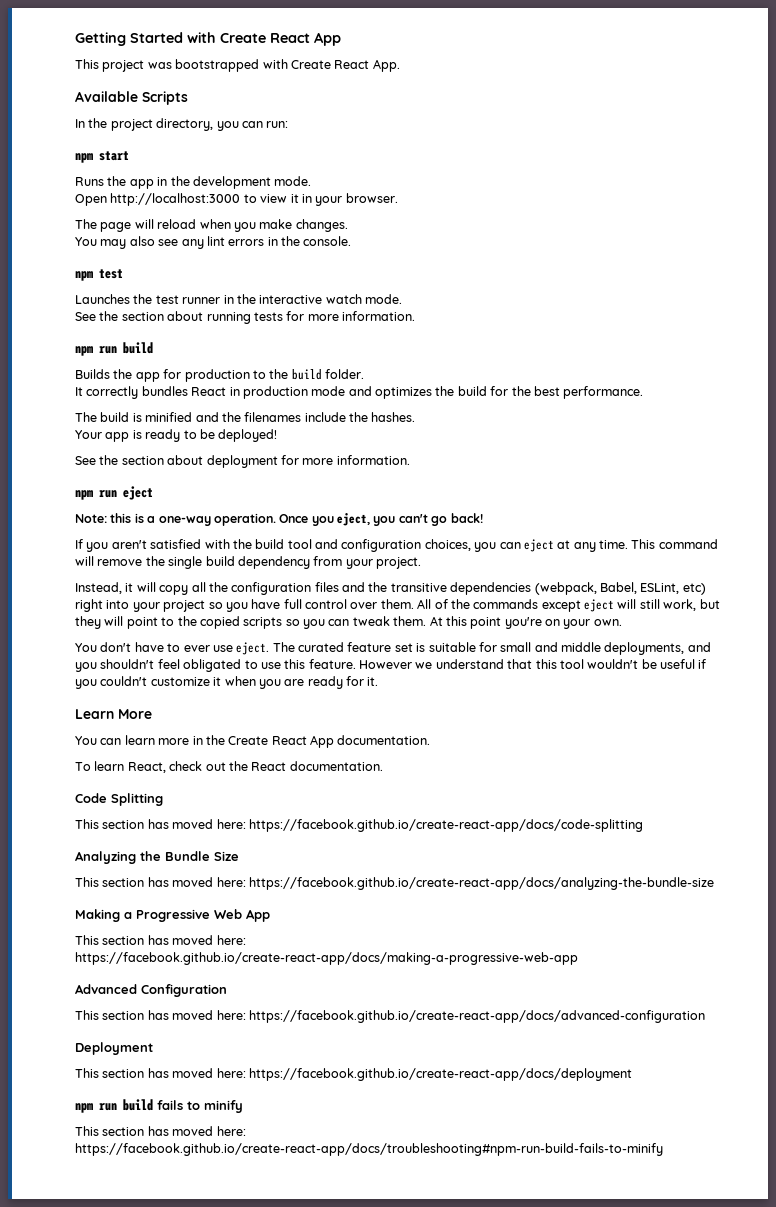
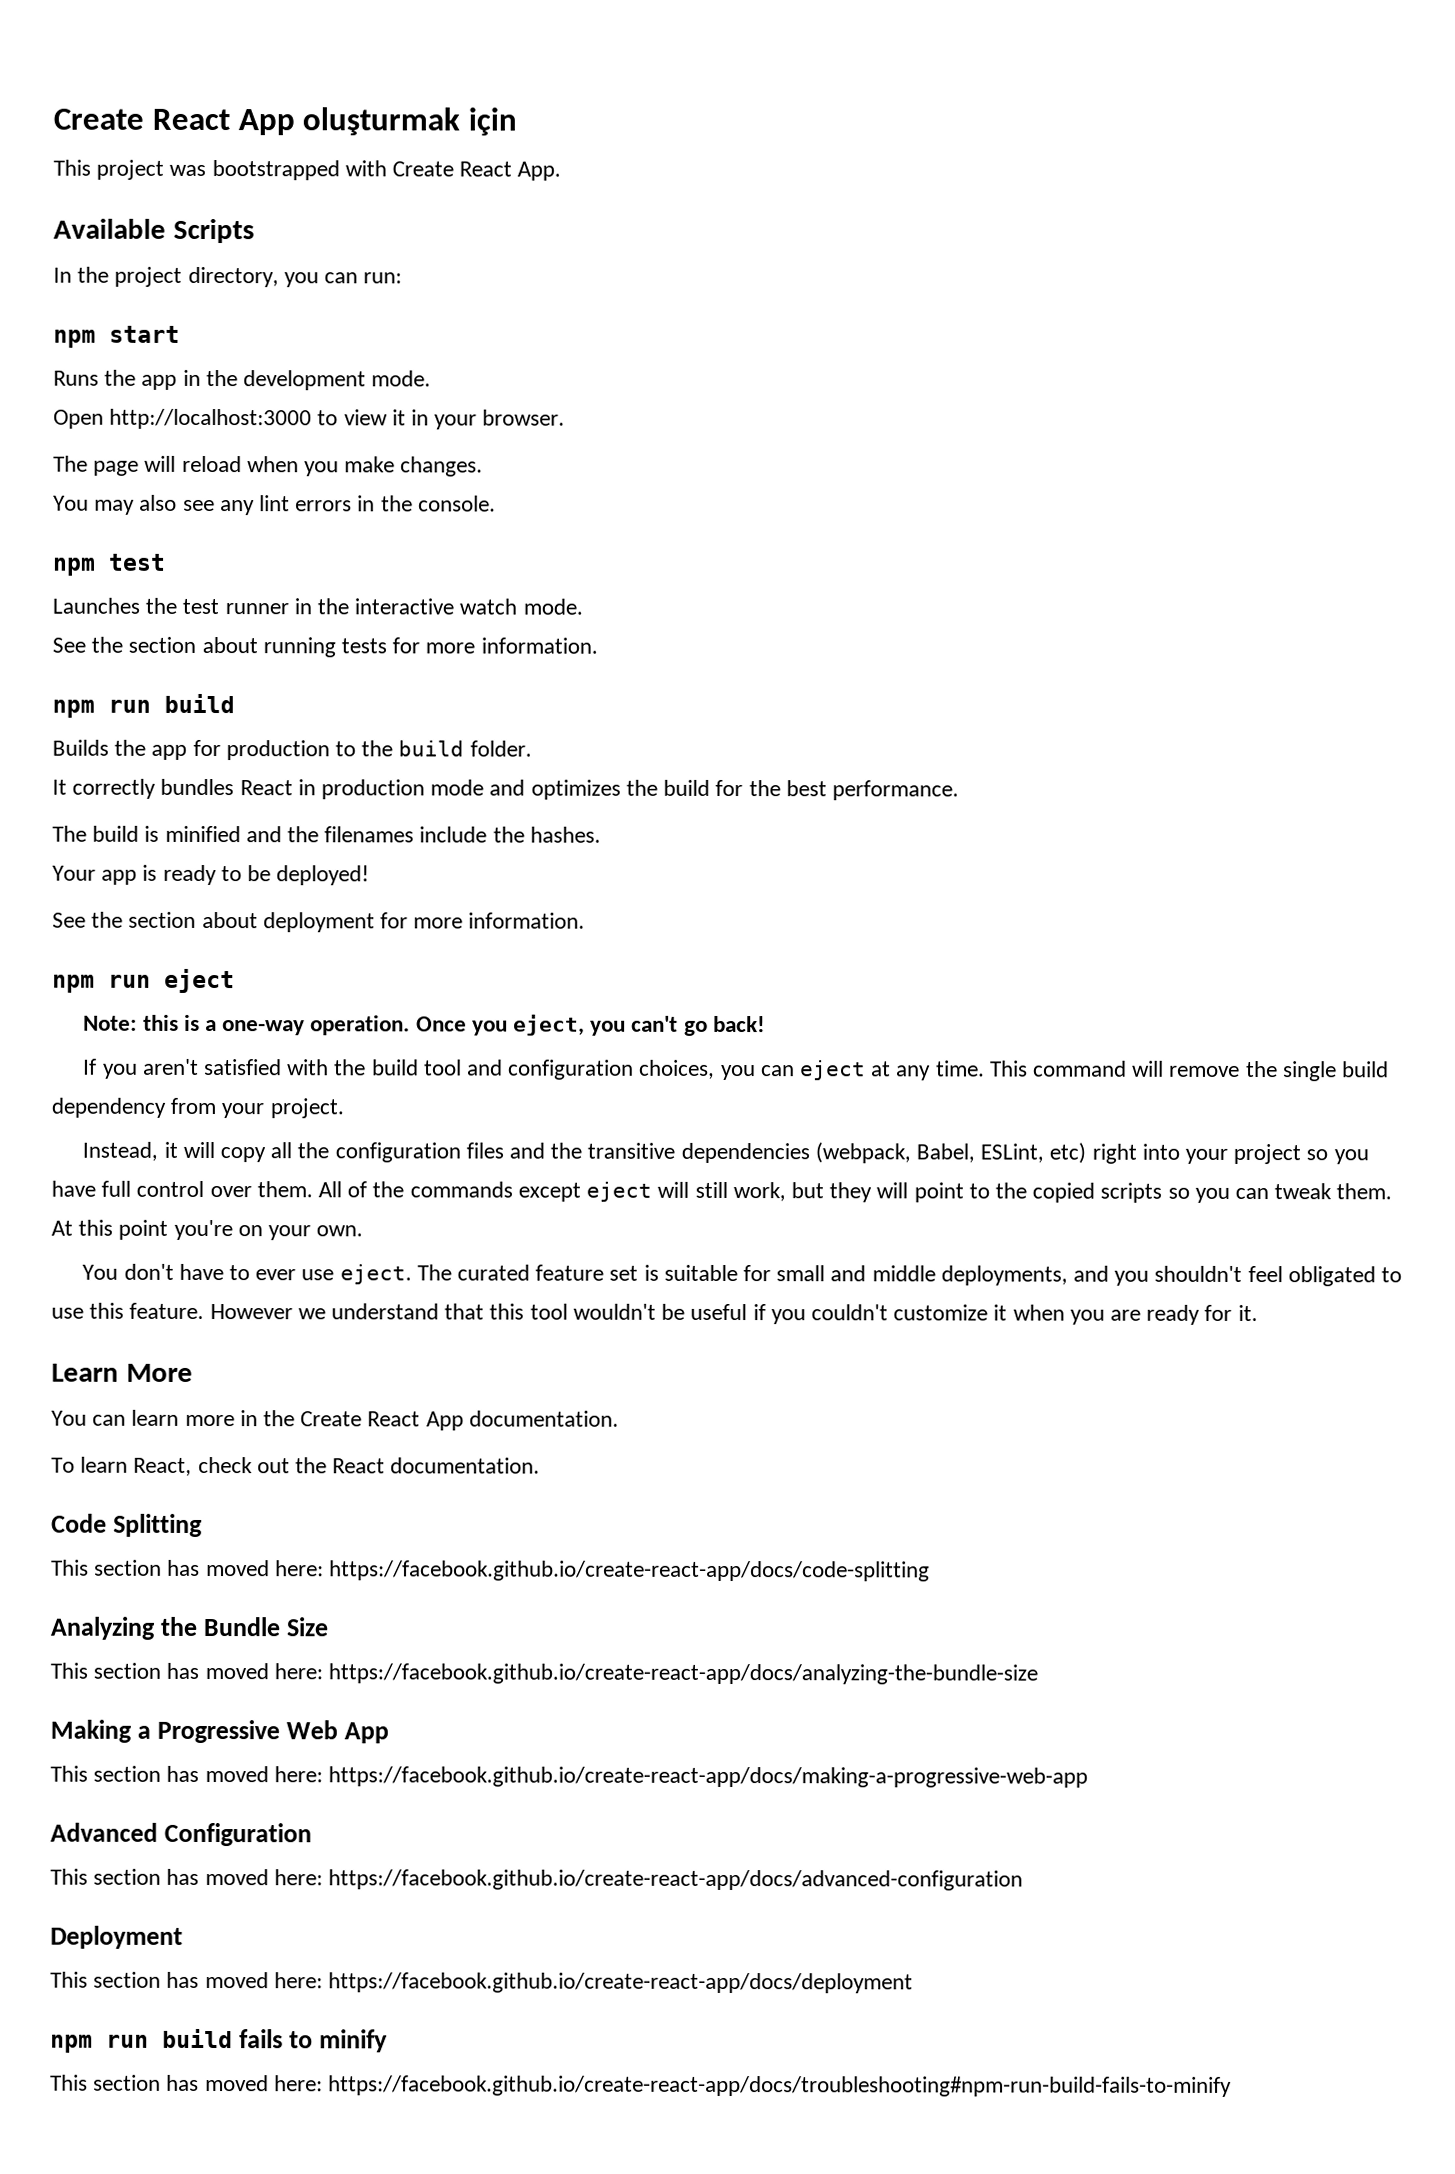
[75,32,341,46] Getting Started with Create React App -> [53,107,518,136] Create React App oluşturmak için

